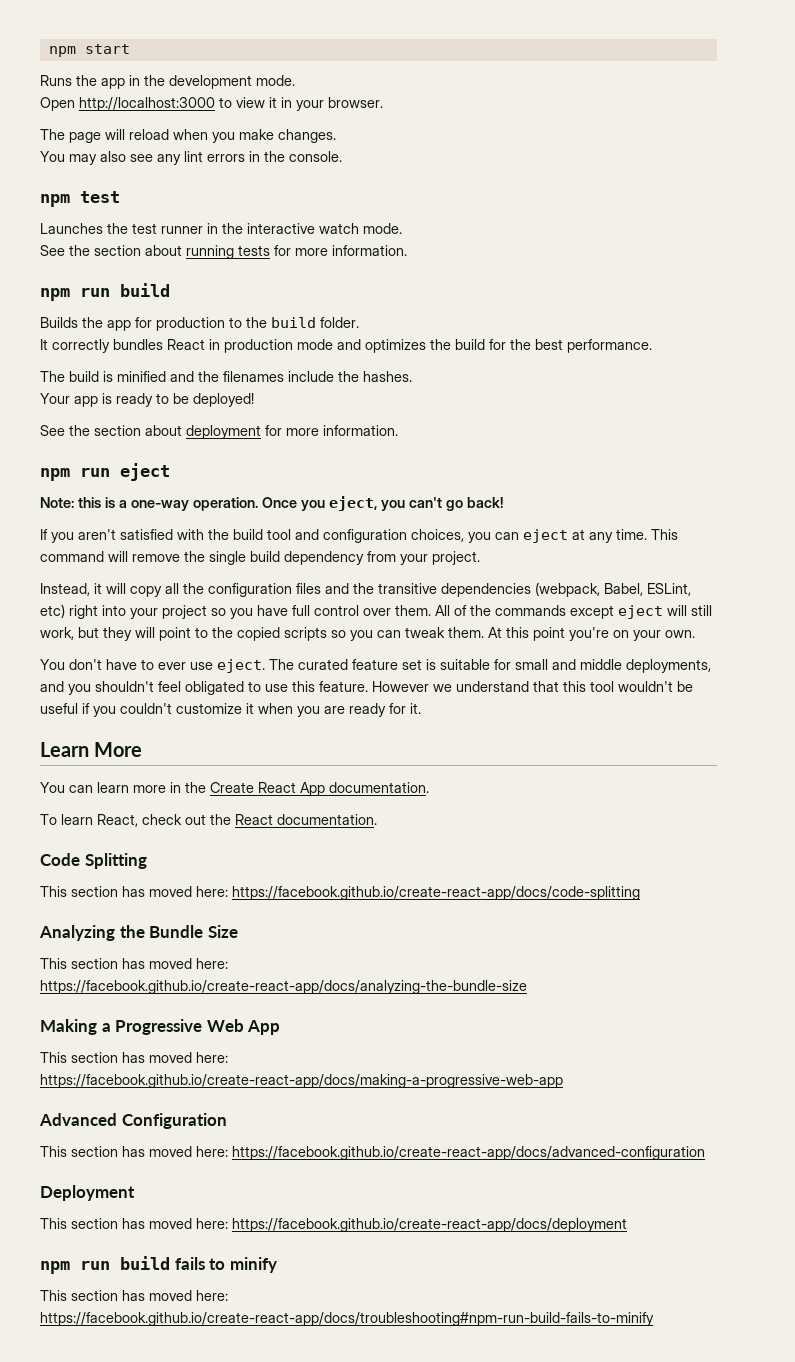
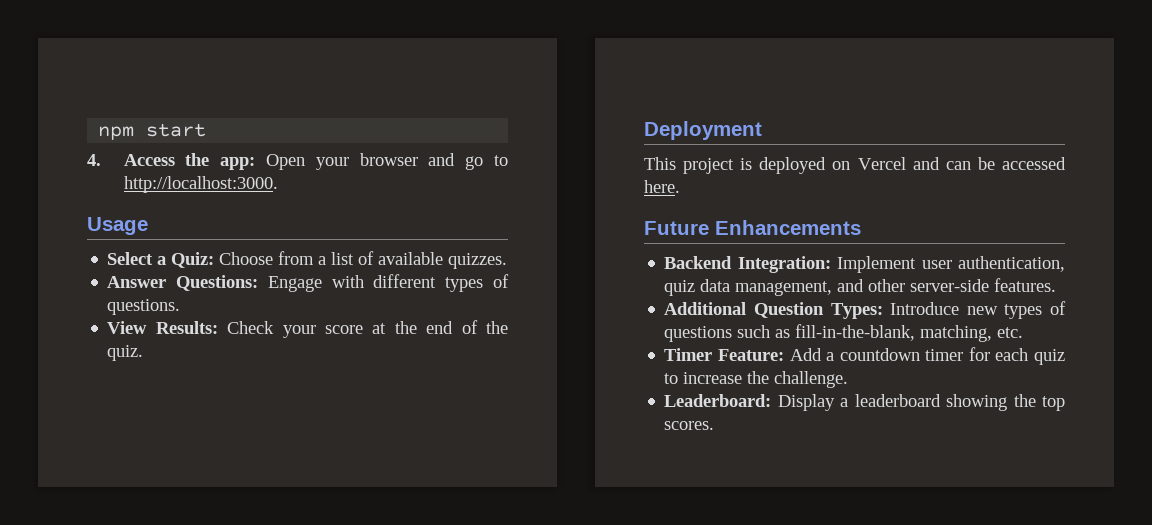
[40,75,295,89] [40,97,383,111] [40,129,336,143] [40,151,342,165] [40,191,120,207] [40,223,402,234] [40,245,407,259] [40,283,170,301] [40,317,359,331] [40,339,652,353] [40,371,412,382] [40,393,254,407] [40,425,398,439] [40,463,170,481] [40,496,503,511] [40,529,678,543] [40,551,480,565] [40,582,691,597] [40,604,712,619] [40,627,695,641] [40,659,711,673] [40,681,693,695] [40,703,421,717] [40,742,143,757] [40,782,429,796] [40,814,377,827] [40,853,147,869] [40,886,640,900] [39,925,238,941] [40,958,228,969] [40,980,527,994] [40,1019,281,1035] [40,1052,228,1063] [40,1074,563,1088] [39,1113,227,1129] [40,1146,705,1160] [40,1185,135,1201] [40,1218,627,1232] [40,1256,277,1274] [40,1290,228,1301] [40,1312,654,1326] Runs the app in the development mode. // Open http://localhost:3000 to view it in your browser. // The page will reload when you make changes. // You may also see any lint errors in the console. // npm test // Launches the test runner in the interactive watch mode. // See the section about running tests for more information. // npm run build // Builds the app for production to the build folder. // It correctly bundles React in production mode and optimizes the build for the best performance. // The build is minified and the filenames include the hashes. // Your app is ready to be deployed! // See the section about deployment for more information. // npm run eject // Note: this is a one-way operation. Once you eject, you can't go back! // If you aren't satisfied with the build tool and configuration choices, you can eject at any time. This command will remove the single build dependency from your project. // Instead, it will copy all the configuration files and the transitive dependencies (webpack, Babel, ESLint, etc) right into your project so you have full control over them. All of the commands except eject will still work, but they will point to the copied scripts so you can tweak them. At this point you're on your own. // You don't have to ever use eject. The curated feature set is suitable for small and middle deployments, and you shouldn't feel obligated to use this feature. However we understand that this tool wouldn't be useful if you couldn't customize it when you are ready for it. // Learn More // You can learn more in the Create React App documentation. // To learn React, check out the React documentation. // Code Splitting // This section has moved here: https://facebook.github.io/create-react-app/docs/code-splitting // Analyzing the Bundle Size // This section has moved here: https://facebook.github.io/create-react-app/docs/analyzing-the-bundle-size // Making a Progressive Web App // This section has moved here: https://facebook.github.io/create-react-app/docs/making-a-progressive-web-app // Advanced Configuration // This section has moved here: https://facebook.github.io/create-react-app/docs/advanced-configuration // Deployment // This section has moved here: https://facebook.github.io/create-react-app/docs/deployment // npm run build fails to minify // This section has moved here: https://facebook.github.io/create-react-app/docs/troubleshooting#npm-run-build-fails-to-minify -> [87,153,508,170] [123,176,278,193] [87,217,148,235] [107,251,508,269] [107,274,509,292] [107,299,181,315] [107,320,509,338] [107,345,144,361] [644,121,762,140] [644,157,1066,174] [644,180,680,193] [644,220,861,235] [664,256,1065,273] [664,278,1057,296] [664,301,1066,319] [664,324,1024,342] [664,347,1065,365] [664,371,849,388] [664,394,1065,411] [664,421,715,430] 4. Access the app: Open your browser and go to http://localhost:3000. // Usage // Select a Quiz: Choose from a list of available quizzes. // Answer Questions: Engage with different types of questions. // View Results: Check your score at the end of the quiz. // Deployment // This project is deployed on Vercel and can be accessed here. // Future Enhancements // Backend Integration: Implement user authentication, quiz data management, and other server-side features. // Additional Question Types: Introduce new types of questions such as fill-in-the-blank, matching, etc. // Timer Feature: Add a countdown timer for each quiz to increase the challenge. // Leaderboard: Display a leaderboard showing the top scores.

